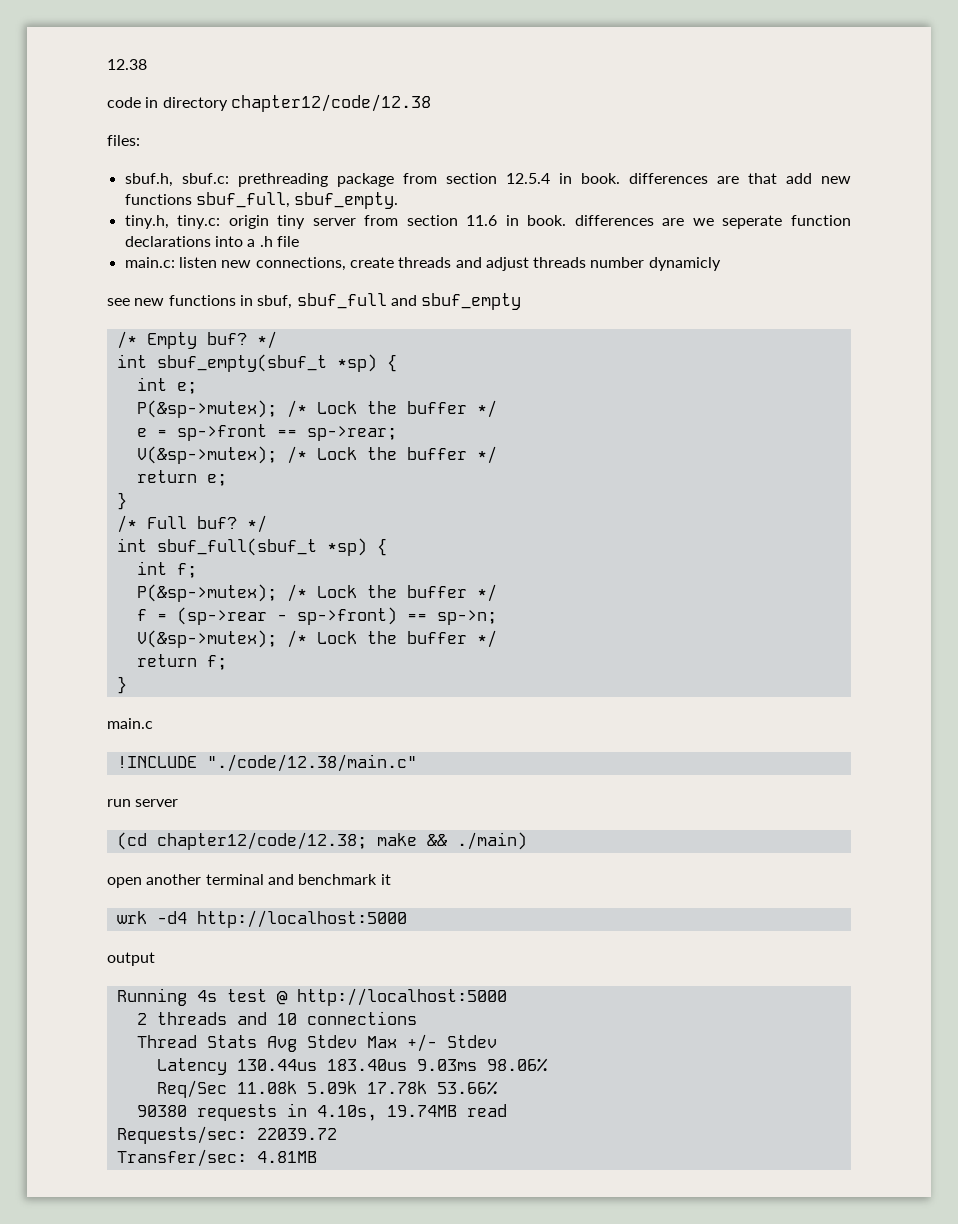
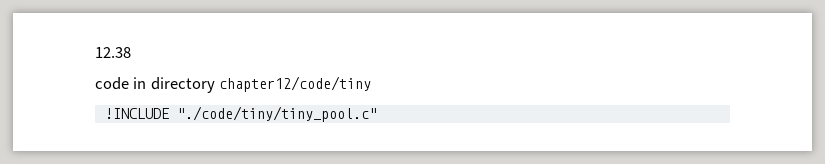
[230,94,431,112] [107,135,140,146] [124,173,852,187] [124,192,399,209] [124,215,851,229] [124,236,299,247] [124,257,721,271] [107,293,522,310] [116,331,277,349] [116,354,397,372] [136,377,197,394] [136,400,497,418] [136,424,397,441] [136,446,497,464] [136,470,227,486] [116,492,127,510] [116,515,267,533] [116,538,387,556] [136,561,197,578] [136,584,497,602] [136,607,497,625] [136,630,497,648] [136,654,227,670] [116,676,127,694] [107,718,153,729] [116,754,417,772] [107,799,179,807] [116,832,527,850] [107,874,391,888] [116,910,407,928] [107,952,155,966] [116,988,507,1006] [136,1011,417,1025] [136,1034,497,1052] [156,1058,548,1075] [156,1080,498,1098] [136,1103,507,1121] [116,1126,337,1144] [116,1149,317,1167] chapter12/code/12.38 // files: // sbuf.h, sbuf.c: prethreading package from section 12.5.4 in book. differences are that add new functions sbuf_full, sbuf_empty. // tiny.h, tiny.c: origin tiny server from section 11.6 in book. differences are we seperate function declarations into a .h file // main.c: listen new connections, create threads and adjust threads number dynamicly // see new functions in sbuf, sbuf_full and sbuf_empty // /* Empty buf? */ // int sbuf_empty(sbuf_t *sp) { // int e; // P(&sp->mutex); /* Lock the buffer */ // e = sp->front == sp->rear; // V(&sp->mutex); /* Lock the buffer */ // return e; // } // /* Full buf? */ // int sbuf_full(sbuf_t *sp) { // int f; // P(&sp->mutex); /* Lock the buffer */ // f = (sp->rear - sp->front) == sp->n; // V(&sp->mutex); /* Lock the buffer */ // return f; // } // main.c // !INCLUDE "./code/12.38/main.c" // run server // (cd chapter12/code/12.38; make && ./main) // open another terminal and benchmark it // wrk -d4 http://localhost:5000 // output // Running 4s test @ http://localhost:5000 // 2 threads and 10 connections // Thread Stats Avg Stdev Max +/- Stdev // Latency 130.44us 183.40us 9.03ms 98.06% // Req/Sec 11.08k 5.09k 17.78k 53.66% // 90380 requests in 4.10s, 19.74MB read // Requests/sec: 22039.72 // Transfer/sec: 4.81MB -> [219,76,372,92] [104,106,377,122] chapter12/code/tiny // !INCLUDE "./code/tiny/tiny_pool.c"

